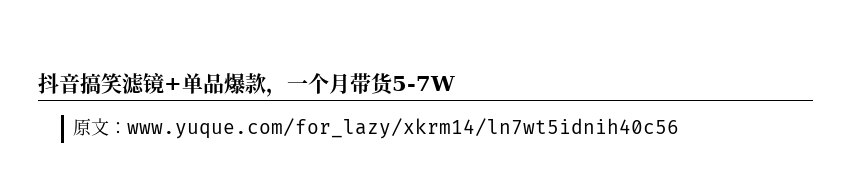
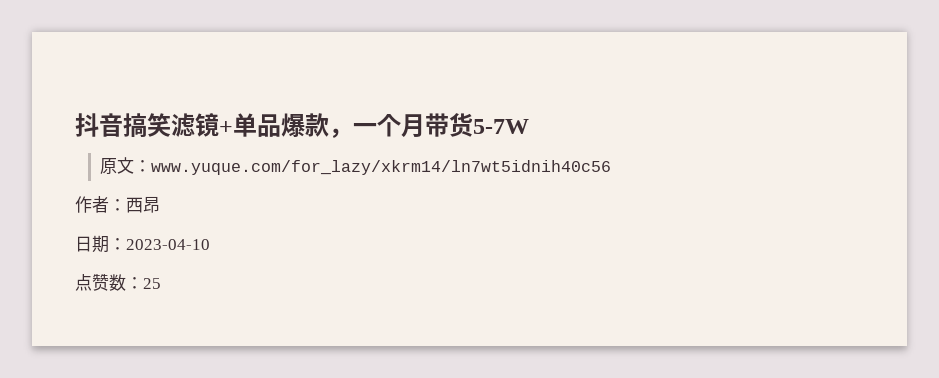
(680, 128) none -> [75,196,160,213] [75,235,210,253] [75,274,161,291] // 作者：西昂 // 日期：2023-04-10 // 点赞数：25

